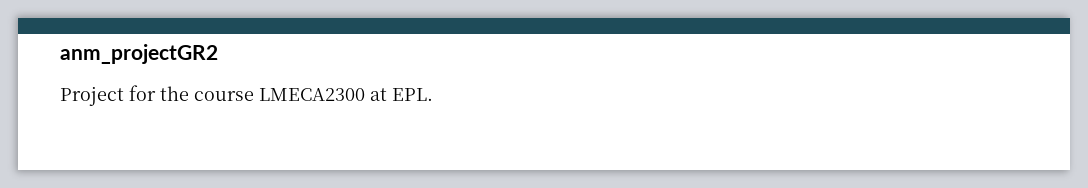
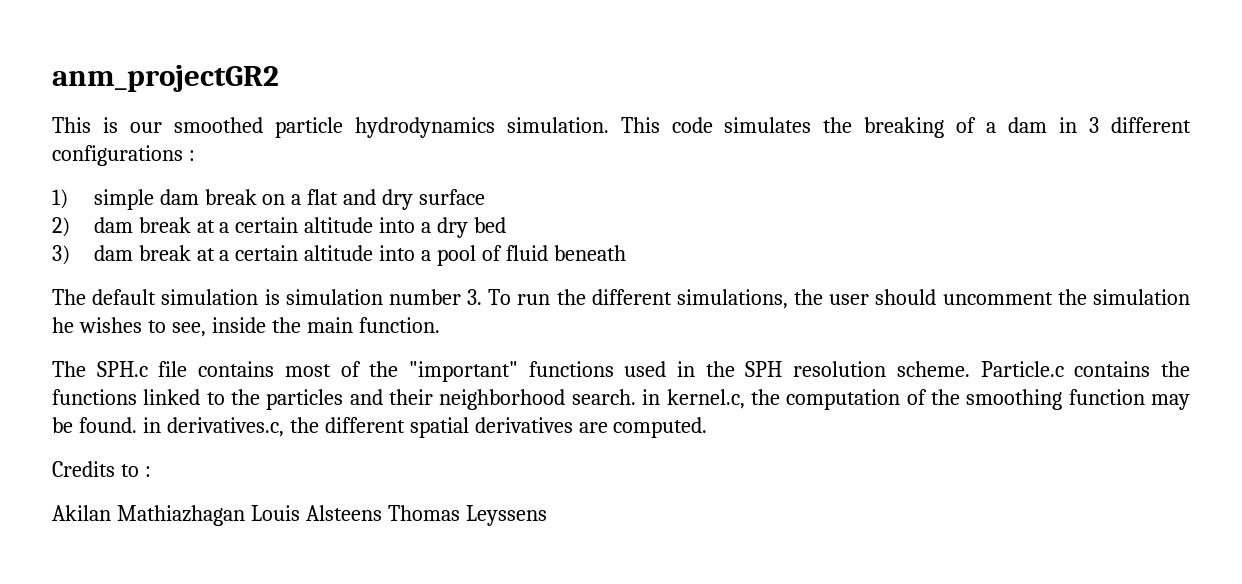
[60,85,433,106] Project for the course LMECA2300 at EPL. -> [52,117,1192,138] [52,145,195,166] [52,189,486,210] [52,217,507,238] [52,245,626,266] [52,289,1190,309] [52,317,440,337] [52,361,1191,382] [52,389,1191,410] [52,417,708,438] [52,461,151,477] [52,505,547,526] This is our smoothed particle hydrodynamics simulation. This code simulates the breaking of a dam in 3 different configurations : // 1) simple dam break on a flat and dry surface // 2) dam break at a certain altitude into a dry bed // 3) dam break at a certain altitude into a pool of fluid beneath // The default simulation is simulation number 3. To run the different simulations, the user should uncomment the simulation he wishes to see, inside the main function. // The SPH.c file contains most of the "important" functions used in the SPH resolution scheme. Particle.c contains the functions linked to the particles and their neighborhood search. in kernel.c, the computation of the smoothing function may be found. in derivatives.c, the different spatial derivatives are computed. // Credits to : // Akilan Mathiazhagan Louis Alsteens Thomas Leyssens

